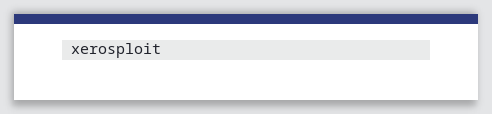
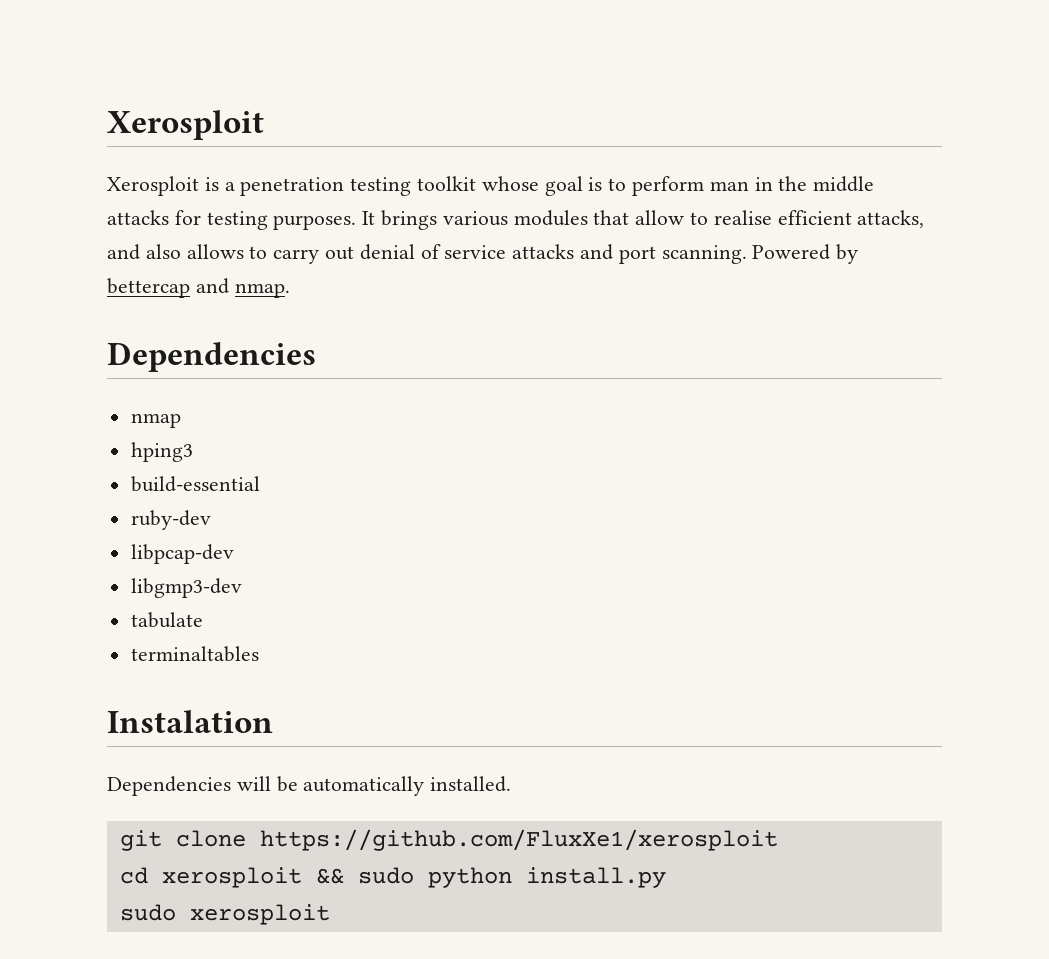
(71, 50) none -> [107,110,264,140] [107,176,875,196] [107,210,925,230] [107,244,859,264] [107,278,290,298] [107,342,316,372] [130,413,181,428] [130,442,193,462] [130,476,260,492] [130,510,211,530] [130,544,234,564] [130,578,242,598] [130,612,203,628] [130,646,259,662] [107,710,273,733] [107,776,512,796] [119,829,778,851] [119,867,666,888] [119,904,176,921] Xerosploit // Xerosploit is a penetration testing toolkit whose goal is to perform man in the middle attacks for testing purposes. It brings various modules that allow to realise efficient attacks, and also allows to carry out denial of service attacks and port scanning. Powered by bettercap and nmap. // Dependencies // nmap // hping3 // build-essential // ruby-dev // libpcap-dev // libgmp3-dev // tabulate // terminaltables // Instalation // Dependencies will be automatically installed. // git clone https://github.com/FluxXe1/xerosploit // cd xerosploit && sudo python install.py // sudo

